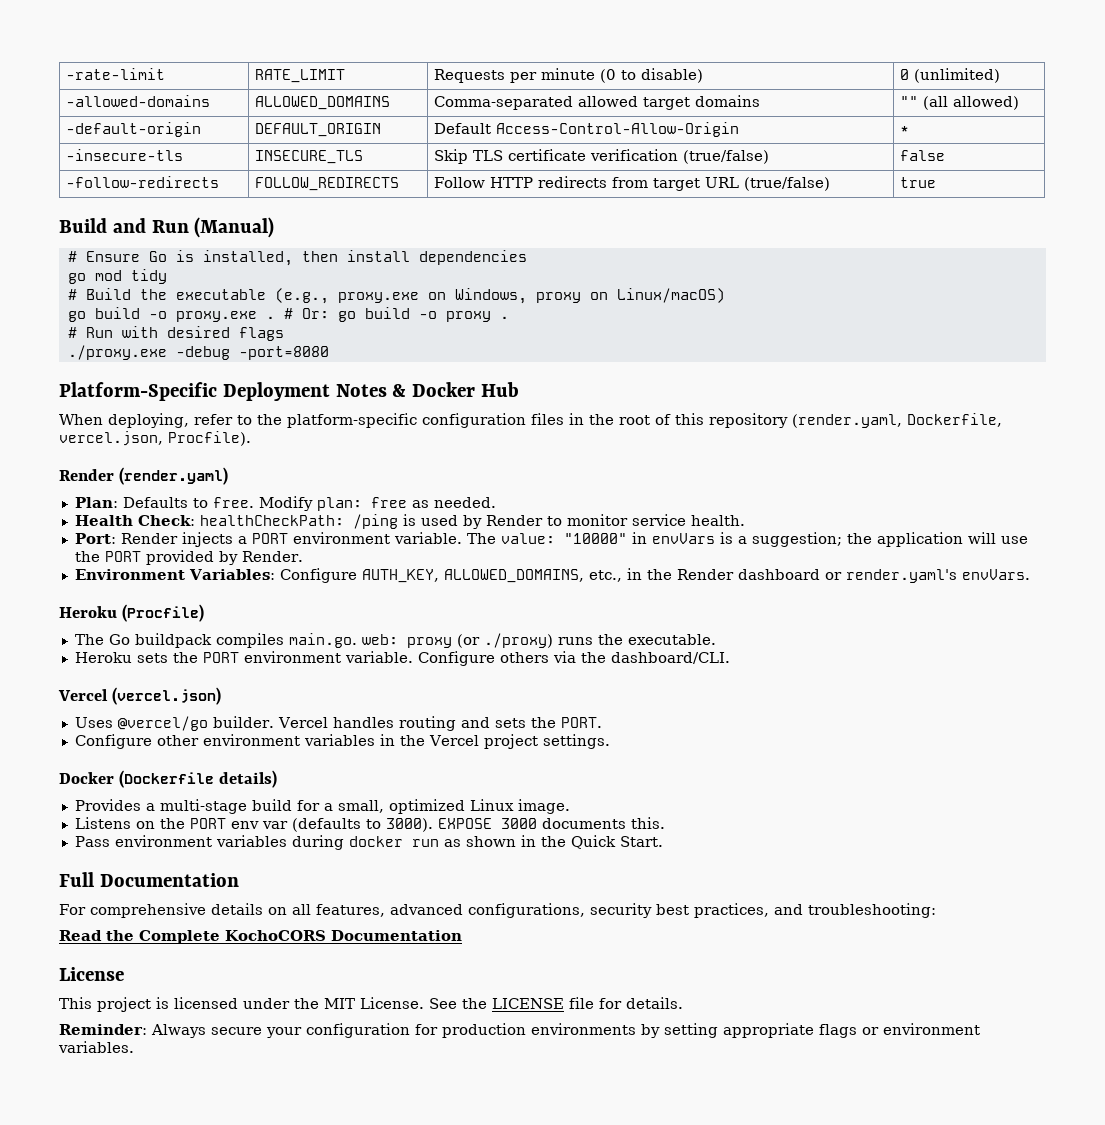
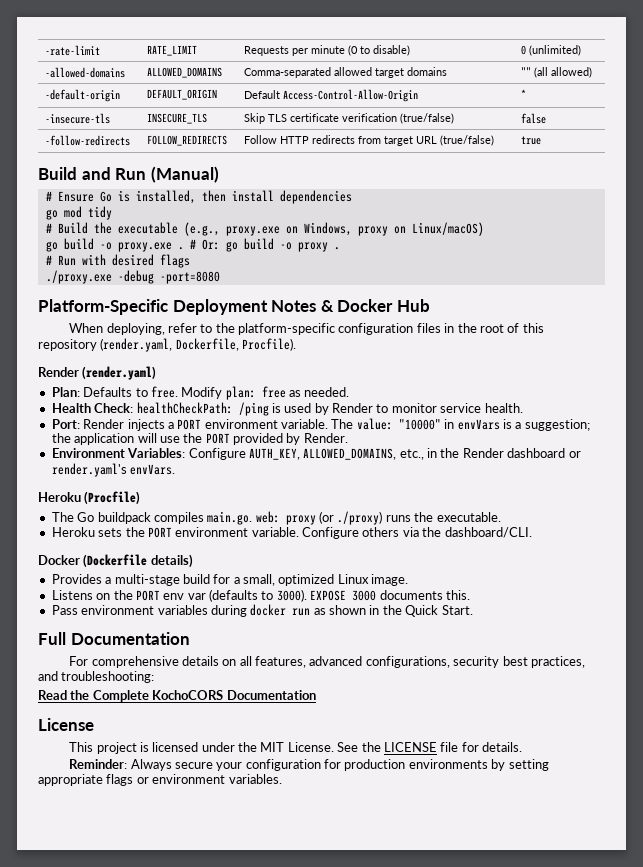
[59,431,163,446] vercel.json, -> (239, 344) none
[58,687,221,705] [74,716,602,731] [74,734,610,749] // Vercel (vercel.json) // Uses @vercel/go builder. Vercel handles routing and sets the PORT. // Configure other environment variables in the Vercel project settings. -> (532, 532) none

